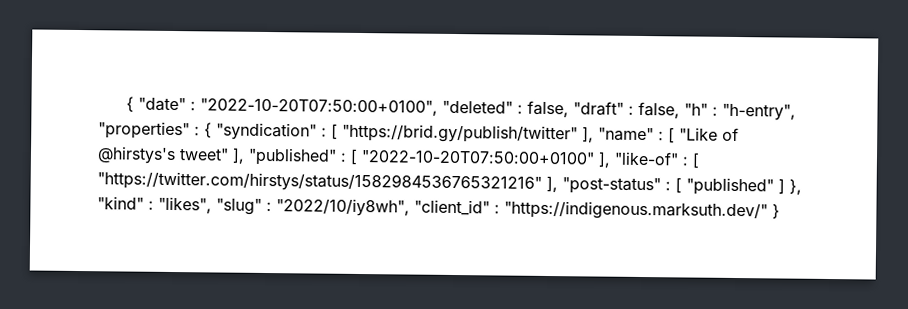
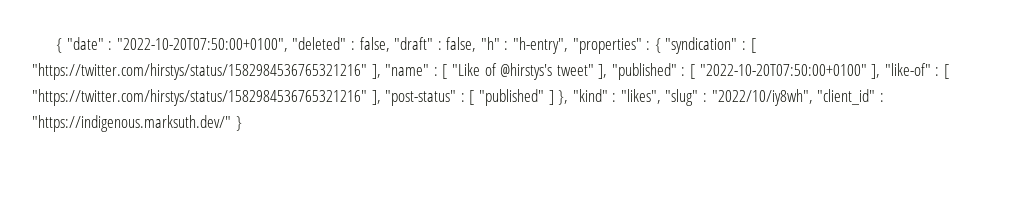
[342,123,578,144] "https://brid.gy/publish/twitter" -> [32,63,367,80] "https://twitter.com/hirstys/status/1582984536765321216"

